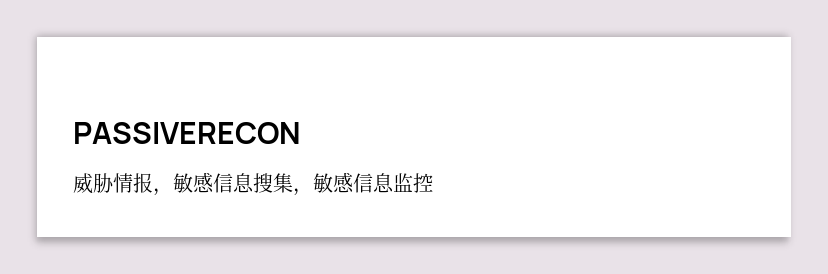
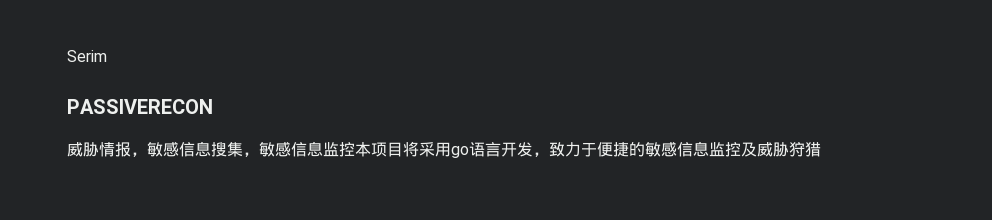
(73, 133) none -> [67,50,107,62] Serim //
(433, 183) none -> [355,141,821,158] 本项目将采用go语言开发，致力于便捷的敏感信息监控及威胁狩猎

